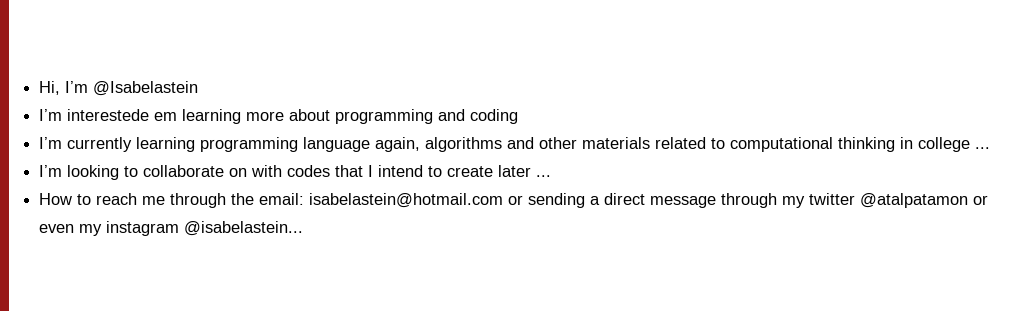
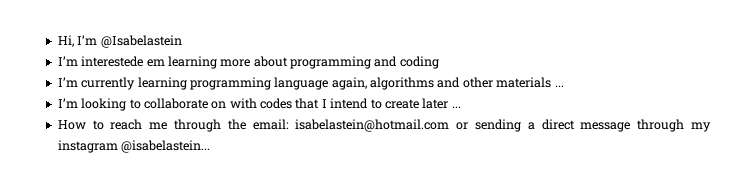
[655,137,971,152] related to computational thinking in college -> (552, 82) none
[809,193,989,208] [39,224,103,236] twitter @atalpatamon or even my -> (712, 127) none

